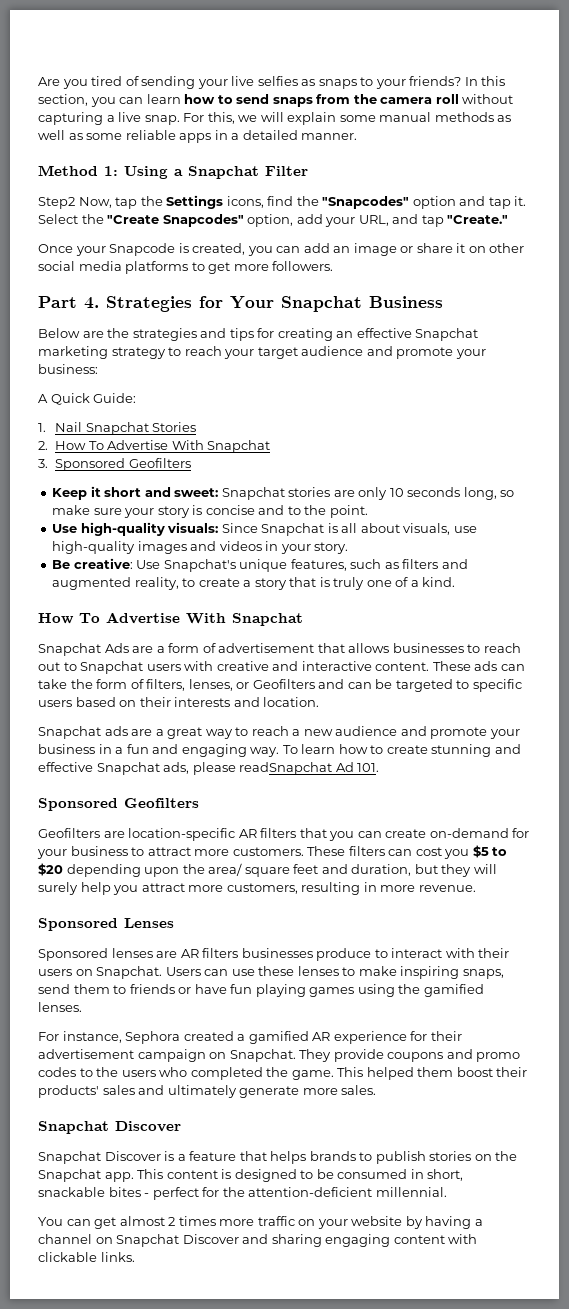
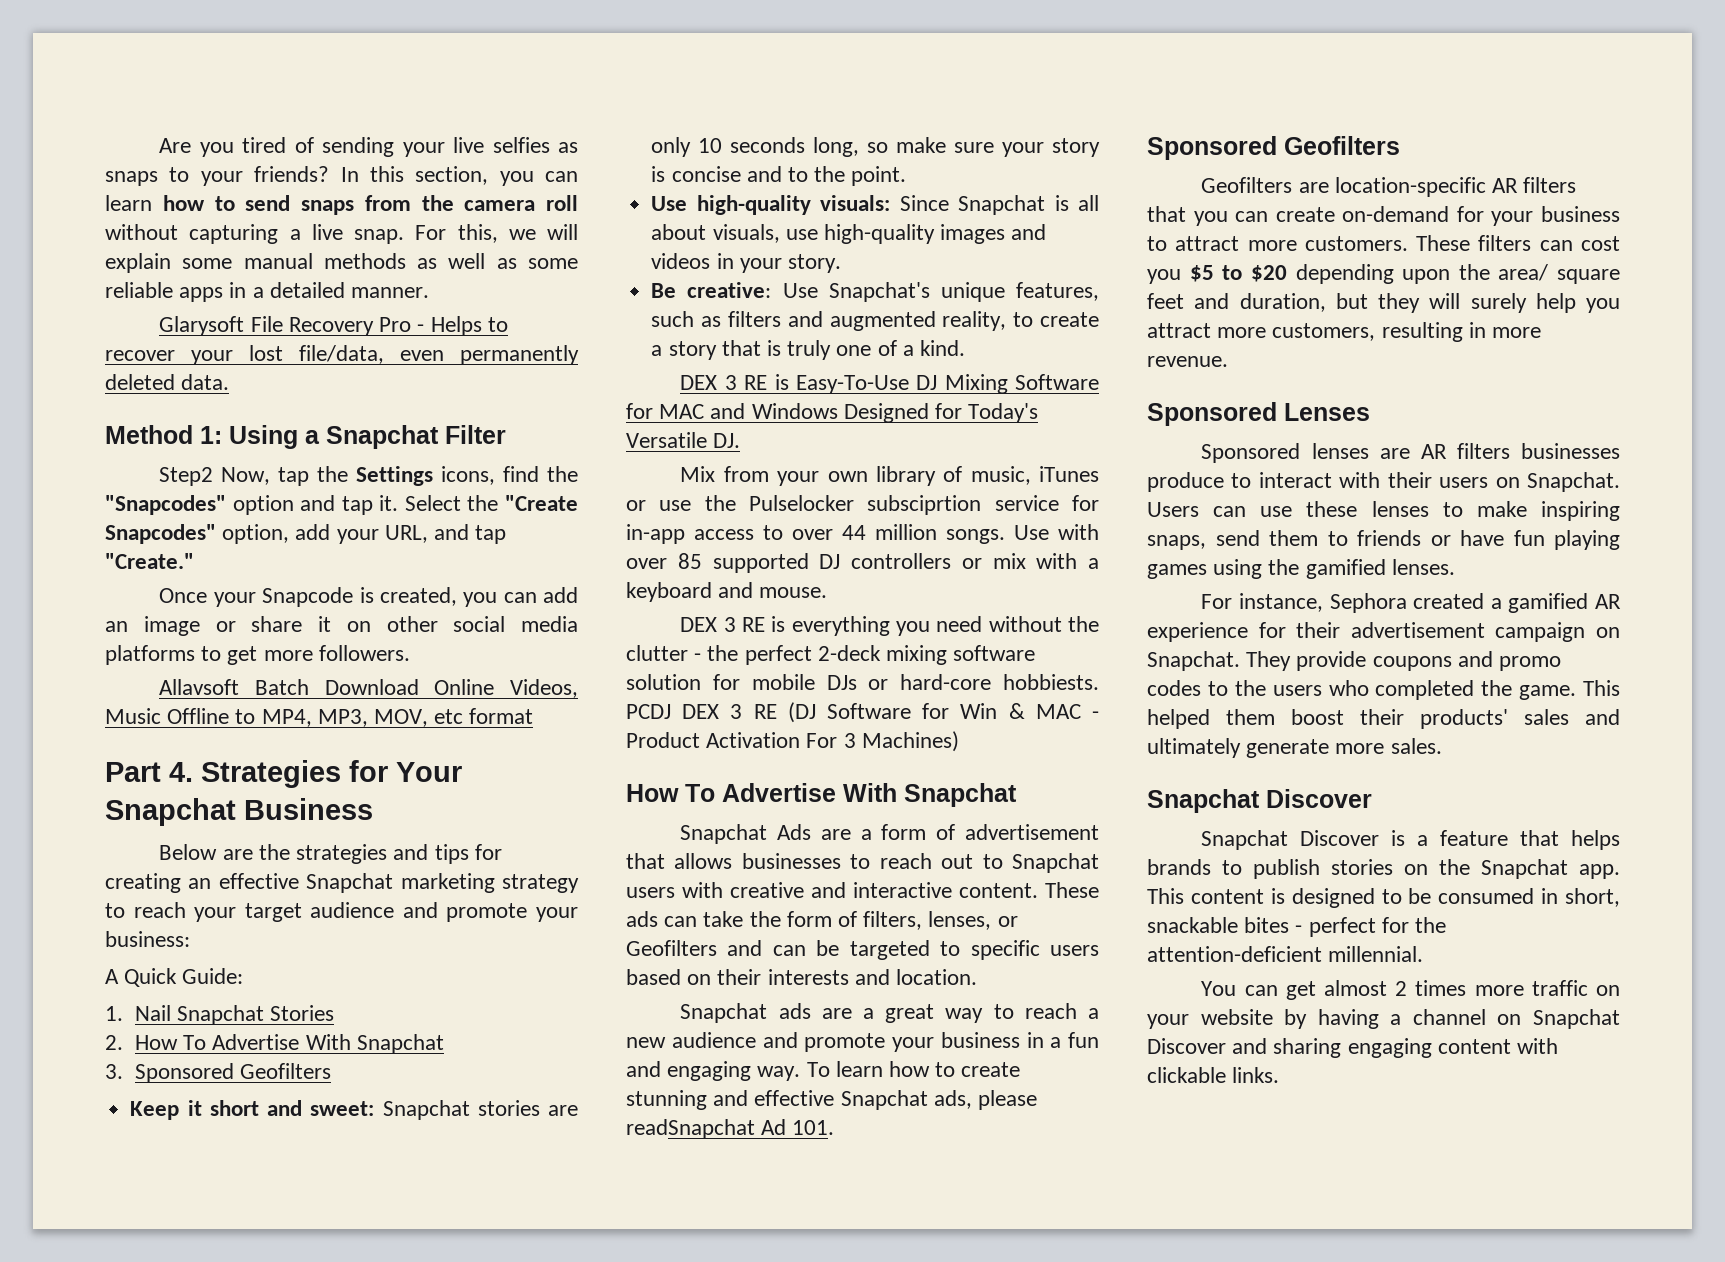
(358, 136) none -> [159,316,508,336] [105,345,579,365] [105,374,230,390] // Glarysoft File Recovery Pro - Helps to recover your lost file/data, even permanently deleted data.
(334, 266) none -> [159,679,578,698] [105,708,534,727] // Allavsoft Batch Download Online Videos, Music Offline to MP4, MP3, MOV, etc format
(456, 582) none -> [680,374,1099,394] [626,403,1039,423] [626,432,741,448] [680,466,1099,486] [626,495,1099,515] [626,524,1099,544] [626,553,1099,573] [626,582,828,602] [680,616,1099,636] [626,645,1036,665] [626,674,1099,690] [626,702,1099,723] [626,731,959,752] // DEX 3 RE is Easy-To-Use DJ Mixing Software for MAC and Windows Designed for Today's Versatile DJ. // Mix from your own library of music, iTunes or use the Pulselocker subsciprtion service for in-app access to over 44 million songs. Use with over 85 supported DJ controllers or mix with a keyboard and mouse. // DEX 3 RE is everything you need without the clutter - the perfect 2-deck mixing software solution for mobile DJs or hard-core hobbiests. PCDJ DEX 3 RE (DJ Software for Win & MAC - Product Activation For 3 Machines)

